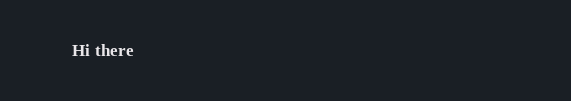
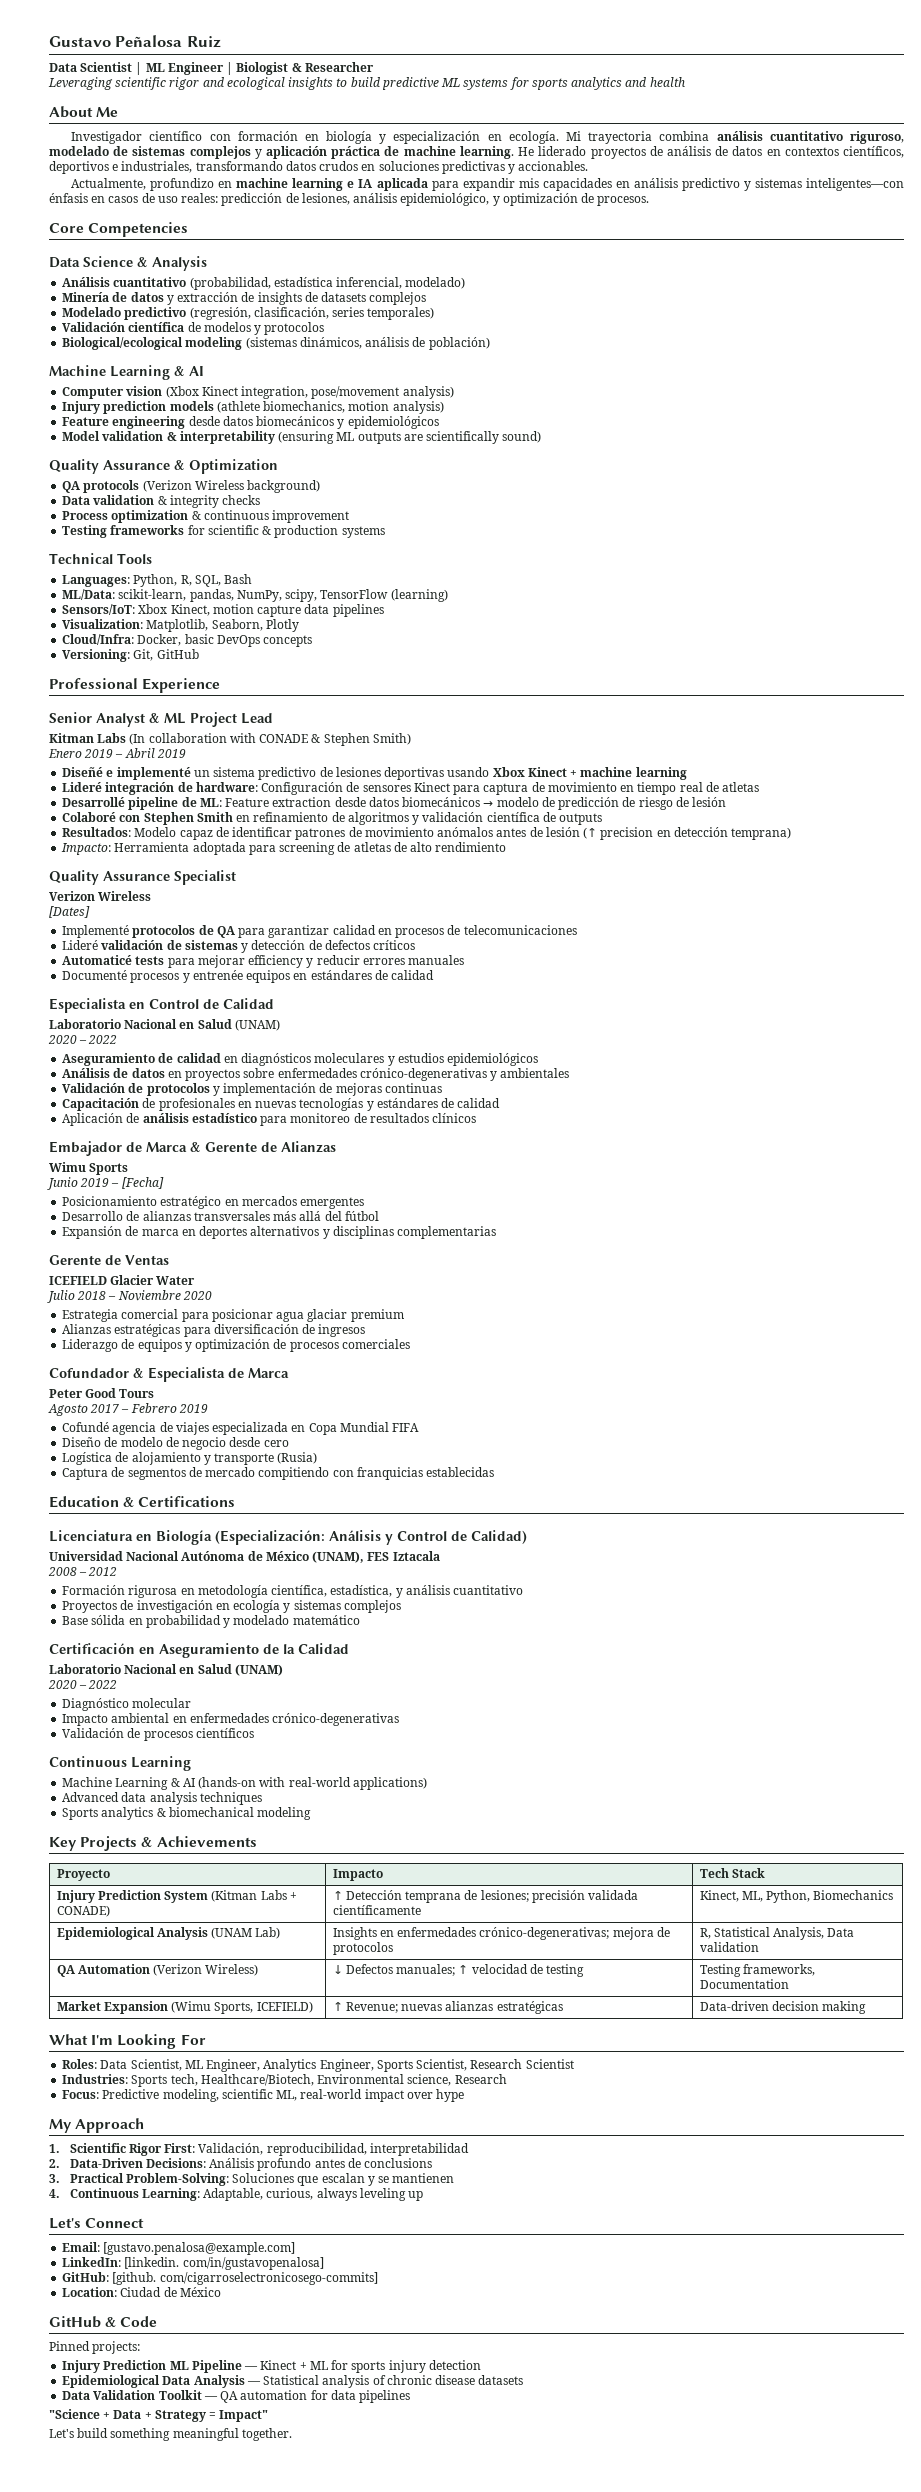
[72,44,134,56] Hi there -> [49,35,221,48] [49,62,374,75] [48,77,685,90] [49,106,119,118] [71,131,905,144] [49,146,905,159] [49,161,589,174] [71,178,904,191] [49,193,650,206] [49,222,189,237] [49,256,207,271] [62,277,466,290] [62,292,427,305] [62,307,435,320] [62,322,325,335] [62,337,490,350] [49,365,204,380] [62,386,454,399] [62,401,444,414] [62,416,439,429] [62,431,542,444] [49,459,278,474] [62,480,321,493] [62,495,261,508] [62,510,350,523] [62,525,385,538] [49,553,152,564] [62,574,253,587] [62,589,448,602] [62,604,384,617] [62,619,299,632] [62,634,313,647] [62,649,199,662] [49,678,221,693] [49,712,273,727] [49,733,411,746] [48,748,186,758] [62,767,687,780] [62,782,760,795] [62,797,727,810] [62,812,603,825] [62,827,792,840] [61,842,507,855] [49,870,236,885] [49,891,152,901] [49,906,90,918] [62,925,577,938] [62,940,416,953] [62,955,465,968] [62,970,435,983] [49,998,274,1013] [49,1019,280,1031] [48,1035,118,1044] [62,1053,539,1066] [62,1068,570,1081] [62,1083,442,1096] [62,1098,501,1111] [62,1113,477,1126] [49,1141,336,1156] [49,1162,129,1175] [47,1177,164,1190] [62,1196,365,1209] [62,1211,379,1221] [62,1226,497,1239] [49,1255,169,1265] [49,1275,196,1285] [47,1290,212,1303] [62,1309,404,1322] [62,1324,366,1337] [62,1339,410,1352] [49,1367,289,1382] [49,1388,155,1398] [48,1403,208,1416] [62,1422,420,1435] [62,1437,289,1450] [62,1452,318,1465] [62,1467,495,1480] [49,1496,236,1508] [49,1530,527,1545] [49,1551,440,1563] [48,1567,118,1576] [62,1585,524,1598] [62,1600,401,1613] [62,1615,360,1628] [49,1643,349,1658] [49,1664,283,1676] [48,1680,118,1689] [62,1698,192,1711] [62,1713,400,1726] [62,1728,254,1741] [49,1756,191,1771] [62,1777,427,1790] [62,1792,262,1805] [62,1807,312,1820] [49,1836,257,1851] [56,1869,110,1881] [332,1869,383,1881] [699,1868,765,1878] [56,1890,297,1903] [56,1905,110,1917] [332,1890,639,1903] [332,1905,421,1915] [699,1890,894,1903] [56,1927,281,1940] [332,1927,670,1940] [332,1942,393,1955] [699,1927,855,1940] [699,1942,759,1952] [56,1964,259,1977] [332,1964,585,1977] [699,1964,815,1977] [699,1979,789,1989] [56,2001,313,2014] [332,2001,563,2014] [699,2001,867,2014] [49,2034,206,2049] [62,2059,574,2072] [62,2074,507,2087] [62,2089,465,2102] [49,2118,145,2133] [49,2143,469,2156] [49,2158,433,2171] [49,2173,455,2186] [49,2188,424,2201] [49,2218,145,2229] [62,2242,296,2255] [62,2257,324,2270] [62,2272,378,2285] [62,2287,221,2297] [49,2316,158,2328] [49,2341,141,2354] [62,2360,481,2373] [62,2375,524,2388] [62,2390,411,2403] [49,2409,269,2422] [49,2428,292,2441] Gustavo Peñalosa Ruiz // Data Scientist | ML Engineer | Biologist & Researcher // Leveraging scientific rigor and ecological insights to build predictive ML systems for sports analytics and health // About Me // Investigador científico con formación en biología y especialización en ecología. Mi trayectoria combina análisis cuantitativo riguroso, modelado de sistemas complejos y aplicación práctica de machine learning. He liderado proyectos de análisis de datos en contextos científicos, deportivos e industriales, transformando datos crudos en soluciones predictivas y accionables. // Actualmente, profundizo en machine learning e IA aplicada para expandir mis capacidades en análisis predictivo y sistemas inteligentes—con énfasis en casos de uso reales: predicción de lesiones, análisis epidemiológico, y optimización de procesos. // Core Competencies // Data Science & Analysis // Análisis cuantitativo (probabilidad, estadística inferencial, modelado) // Minería de datos y extracción de insights de datasets complejos // Modelado predictivo (regresión, clasificación, series temporales) // Validación científica de modelos y protocolos // Biological/ecological modeling (sistemas dinámicos, análisis de población) // Machine Learning & AI // Computer vision (Xbox Kinect integration, pose/movement analysis) // Injury prediction models (athlete biomechanics, motion analysis) // Feature engineering desde datos biomecánicos y epidemiológicos // Model validation & interpretability (ensuring ML outputs are scientifically sound) // Quality Assurance & Optimization // QA protocols (Verizon Wireless background) // Data validation & integrity checks // Process optimization & continuous improvement // Testing frameworks for scientific & production systems // Technical Tools // Languages: Python, R, SQL, Bash // ML/Data: scikit-learn, pandas, NumPy, scipy, TensorFlow (learning) // Sensors/IoT: Xbox Kinect, motion capture data pipelines // Visualization: Matplotlib, Seaborn, Plotly // Cloud/Infra: Docker, basic DevOps concepts // Versioning: Git, GitHub // Professional Experience // Senior Analyst & ML Project Lead // Kitman Labs (In collaboration with CONADE & Stephen Smith) // Enero 2019 – Abril 2019 // Diseñé e implementé un sistema predictivo de lesiones deportivas usando Xbox Kinect + machine learning // Lideré integración de hardware: Configuración de sensores Kinect para captura de movimiento en tiempo real de atletas // Desarrollé pipeline de ML: Feature extraction desde datos biomecánicos → modelo de predicción de riesgo de lesión // Colaboré con Stephen Smith en refinamiento de algoritmos y validación científica de outputs // Resultados: Modelo capaz de identificar patrones de movimiento anómalos antes de lesión (↑ precision en detección temprana) // Impacto: Herramienta adoptada para screening de atletas de alto rendimiento // Quality Assurance Specialist // Verizon Wireless // [Dates] // Implementé protocolos de QA para garantizar calidad en procesos de telecomunicaciones // Lideré validación de sistemas y detección de defectos críticos // Automaticé tests para mejorar efficiency y reducir errores manuales // Documenté procesos y entrenée equipos en estándares de calidad // Especialista en Control de Calidad // Laboratorio Nacional en Salud (UNAM) // 2020 – 2022 // Aseguramiento de calidad en diagnósticos moleculares y estudios epidemiológicos // Análisis de datos en proyectos sobre enfermedades crónico-degenerativas y ambientales // Validación de protocolos y implementación de mejoras continuas // Capacitación de profesionales en nuevas tecnologías y estándares de calidad // Aplicación de análisis estadístico para monitoreo de resultados clínicos // Embajador de Marca & Gerente de Alianzas // Wimu Sports // Junio 2019 – [Fecha] // Posicionamiento estratégico en mercados emergentes // Desarrollo de alianzas transversales más allá del fútbol // Expansión de marca en deportes alternativos y disciplinas complementarias // Gerente de Ventas // ICEFIELD Glacier Water // Julio 2018 – Noviembre 2020 // Estrategia comercial para posicionar agua glaciar premium // Alianzas estratégicas para diversificación de ingresos // Liderazgo de equipos y optimización de procesos comerciales // Cofundador & Especialista de Marca // Peter Good Tours // Agosto 2017 – Febrero 2019 // Cofundé agencia de viajes especializada en Copa Mundial FIFA // Diseño de modelo de negocio desde cero // Logística de alojamiento y transporte (Rusia) // Captura de segmentos de mercado compitiendo con franquicias establecidas // Education & Certifications // Licenciatura en Biología (Especialización: Análisis y Control de Calidad) // Universidad Nacional Autónoma de México (UNAM), FES Iztacala // 2008 – 2012 // Formación rigurosa en metodología científica, estadística, y análisis cuantitativo // Proyectos de investigación en ecología y sistemas complejos // Base sólida en probabilidad y modelado matemático // Certificación en Aseguramiento de la Calidad // Laboratorio Nacional en Salud (UNAM) // 2020 – 2022 // Diagnóstico molecular // Impacto ambiental en enfermedades crónico-degenerativas // Validación de procesos científicos // Continuous Learning // Machine Learning & AI (hands-on with real-world applications) // Advanced data analysis techniques // Sports analytics & biomechanical modeling // Key Projects & Achievements // Proyecto | Impacto | Tech Stack // Injury Prediction System (Kitman Labs + CONADE) | ↑ Detección temprana de lesiones; precisión validada científicamente | Kinect, ML, Python, Biomechanics // Epidemiological Analysis (UNAM Lab) | Insights en enfermedades crónico-degenerativas; mejora de protocolos | R, Statistical Analysis, Data validation // QA Automation (Verizon Wireless) | ↓ Defectos manuales; ↑ velocidad de testing | Testing frameworks, Documentation // Market Expansion (Wimu Sports, ICEFIELD) | ↑ Revenue; nuevas alianzas estratégicas | Data-driven decision making // What I'm Looking For // Roles: Data Scientist, ML Engineer, Analytics Engineer, Sports Scientist, Research Scientist // Industries: Sports tech, Healthcare/Biotech, Environmental science, Research // Focus: Predictive modeling, scientific ML, real-world impact over hype // My Approach // 1. Scientific Rigor First: Validación, reproducibilidad, interpretabilidad // 2. Data-Driven Decisions: Análisis profundo antes de conclusions // 3. Practical Problem-Solving: Soluciones que escalan y se mantienen // 4. Continuous Learning: Adaptable, curious, always leveling up // Let's Connect // Email: [gustavo.penalosa@example.com] // LinkedIn: [linkedin. com/in/gustavopenalosa] // GitHub: [github. com/cigarroselectronicosego-commits] // Location: Ciudad de México // GitHub & Code // Pinned projects: // Injury Prediction ML Pipeline — Kinect + ML for sports injury detection // Epidemiological Data Analysis — Statistical analysis of chronic disease datasets // Data Validation Toolkit — QA automation for data pipelines // "Science + Data + Strategy = Impact" // Let's build something meaningful together.

